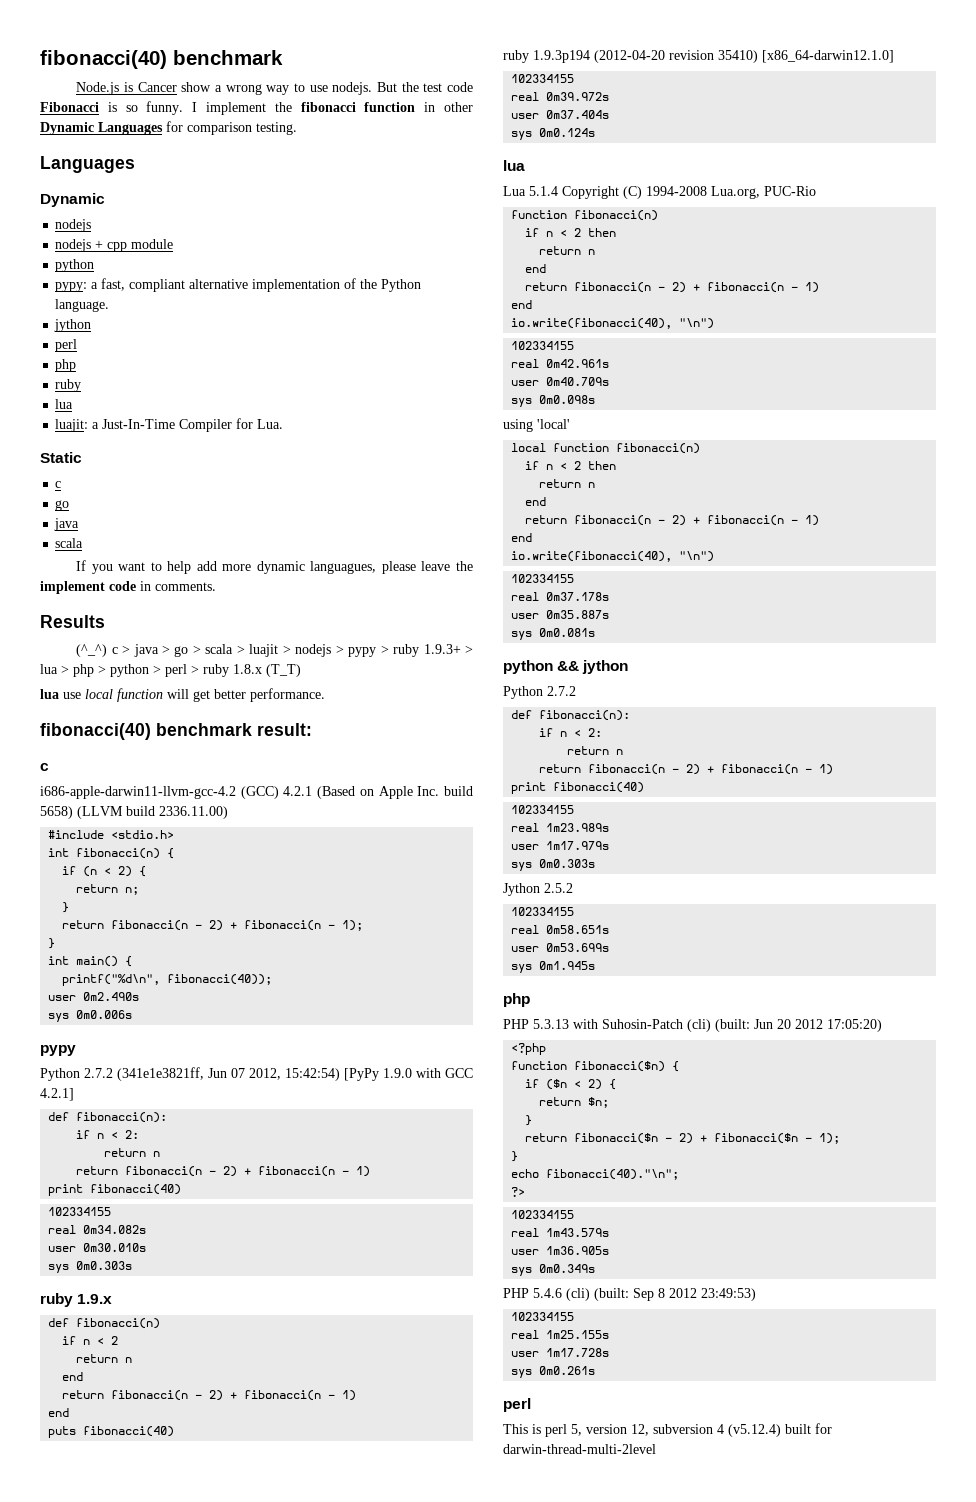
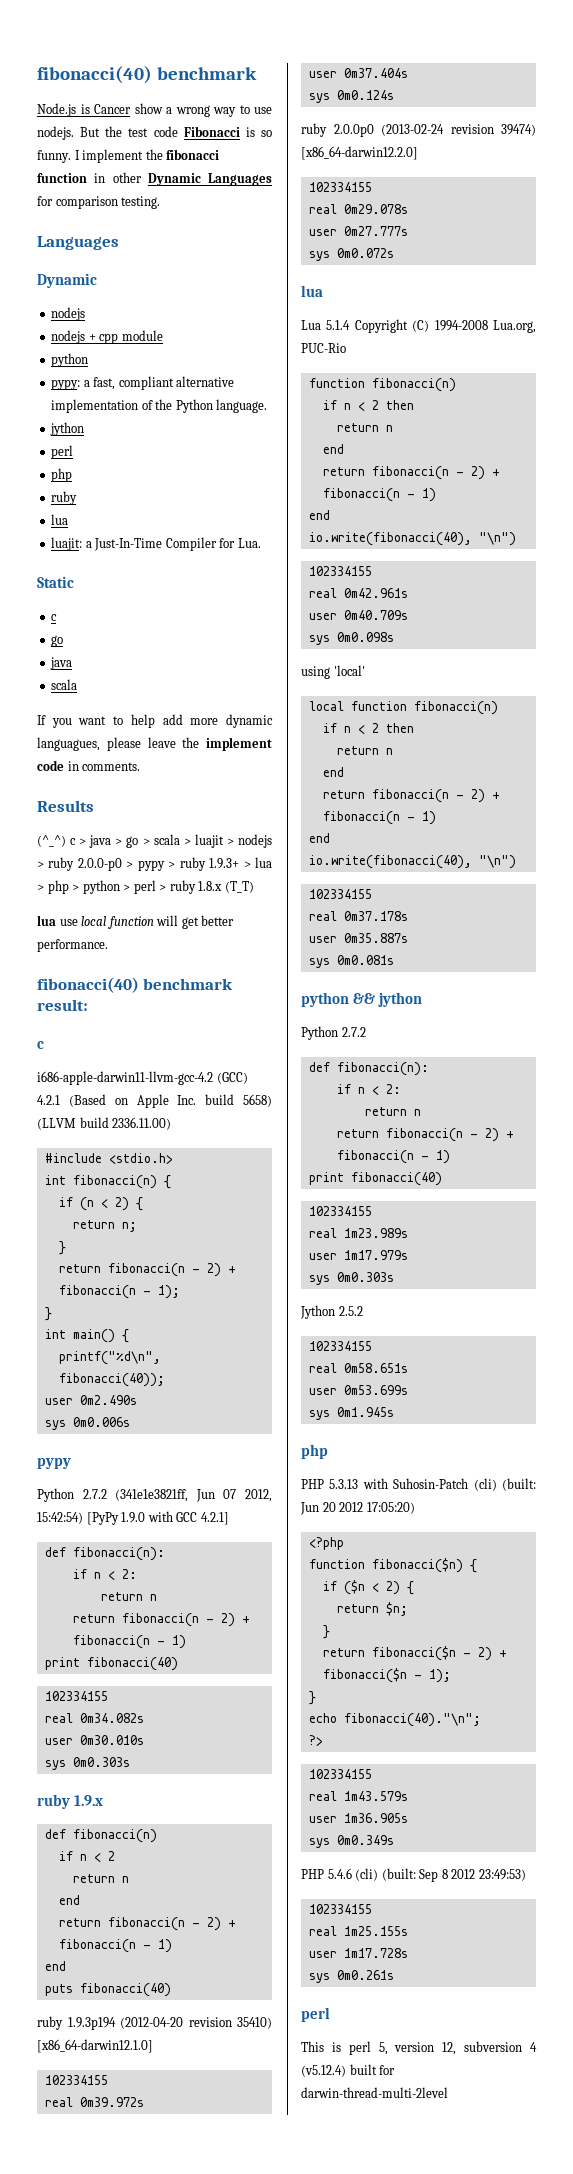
(344, 649) none -> [48,857,134,871] ruby 2.0.0-p0 >
(596, 132) none -> [301,123,536,137] [301,146,418,160] [308,182,372,192] [308,204,408,214] [308,226,408,236] [308,248,394,261] // ruby 2.0.0p0 (2013-02-24 revision 39474) [x86_64-darwin12.2.0] // 102334155 // real 0m29.078s // user 0m27.777s // sys 0m0.072s

